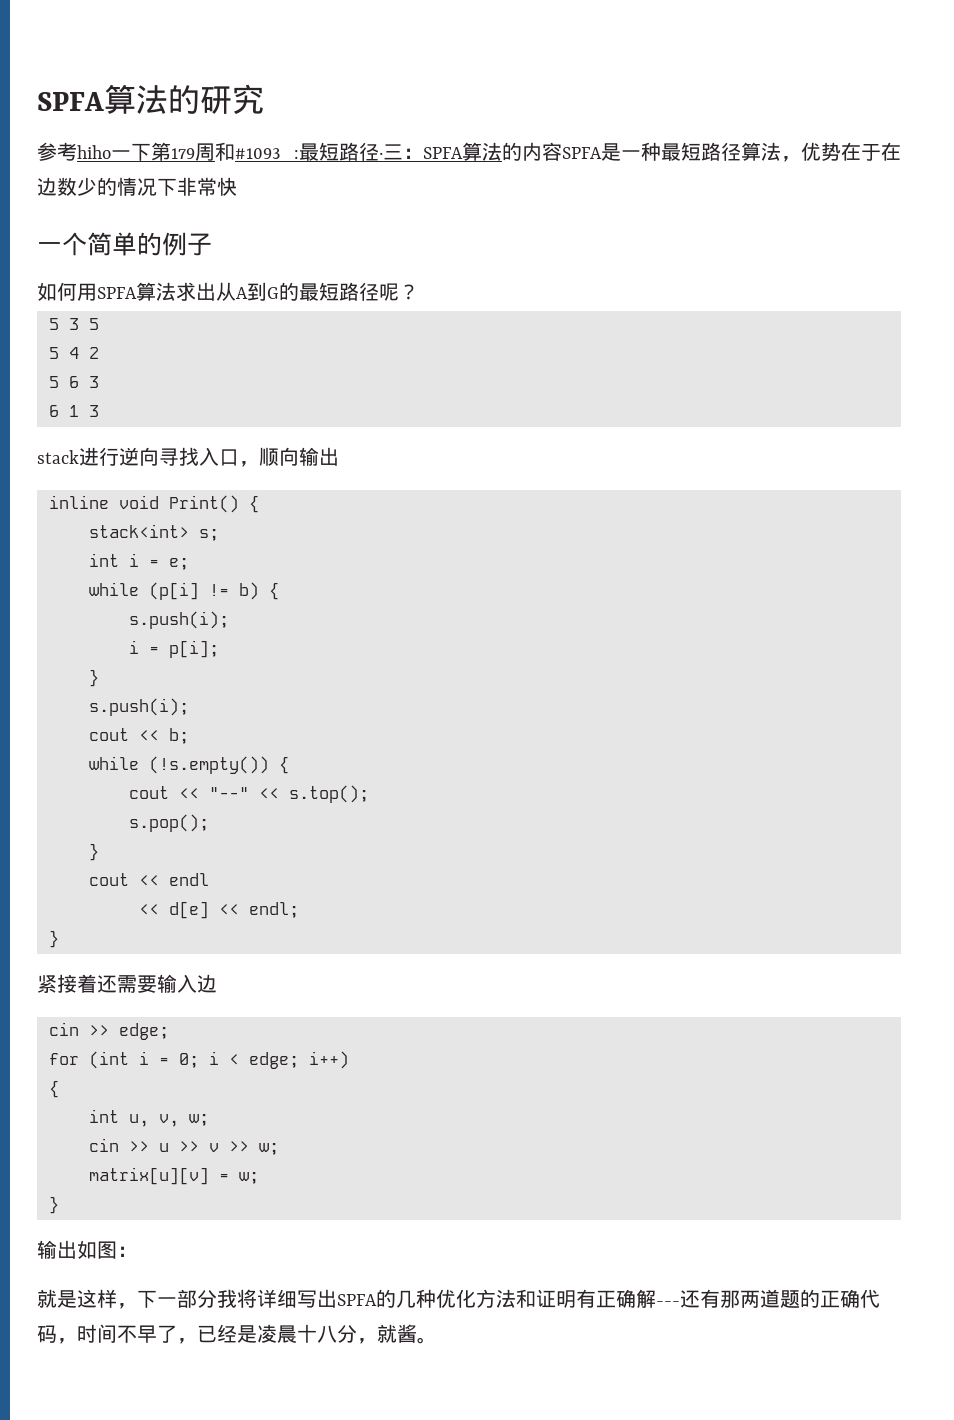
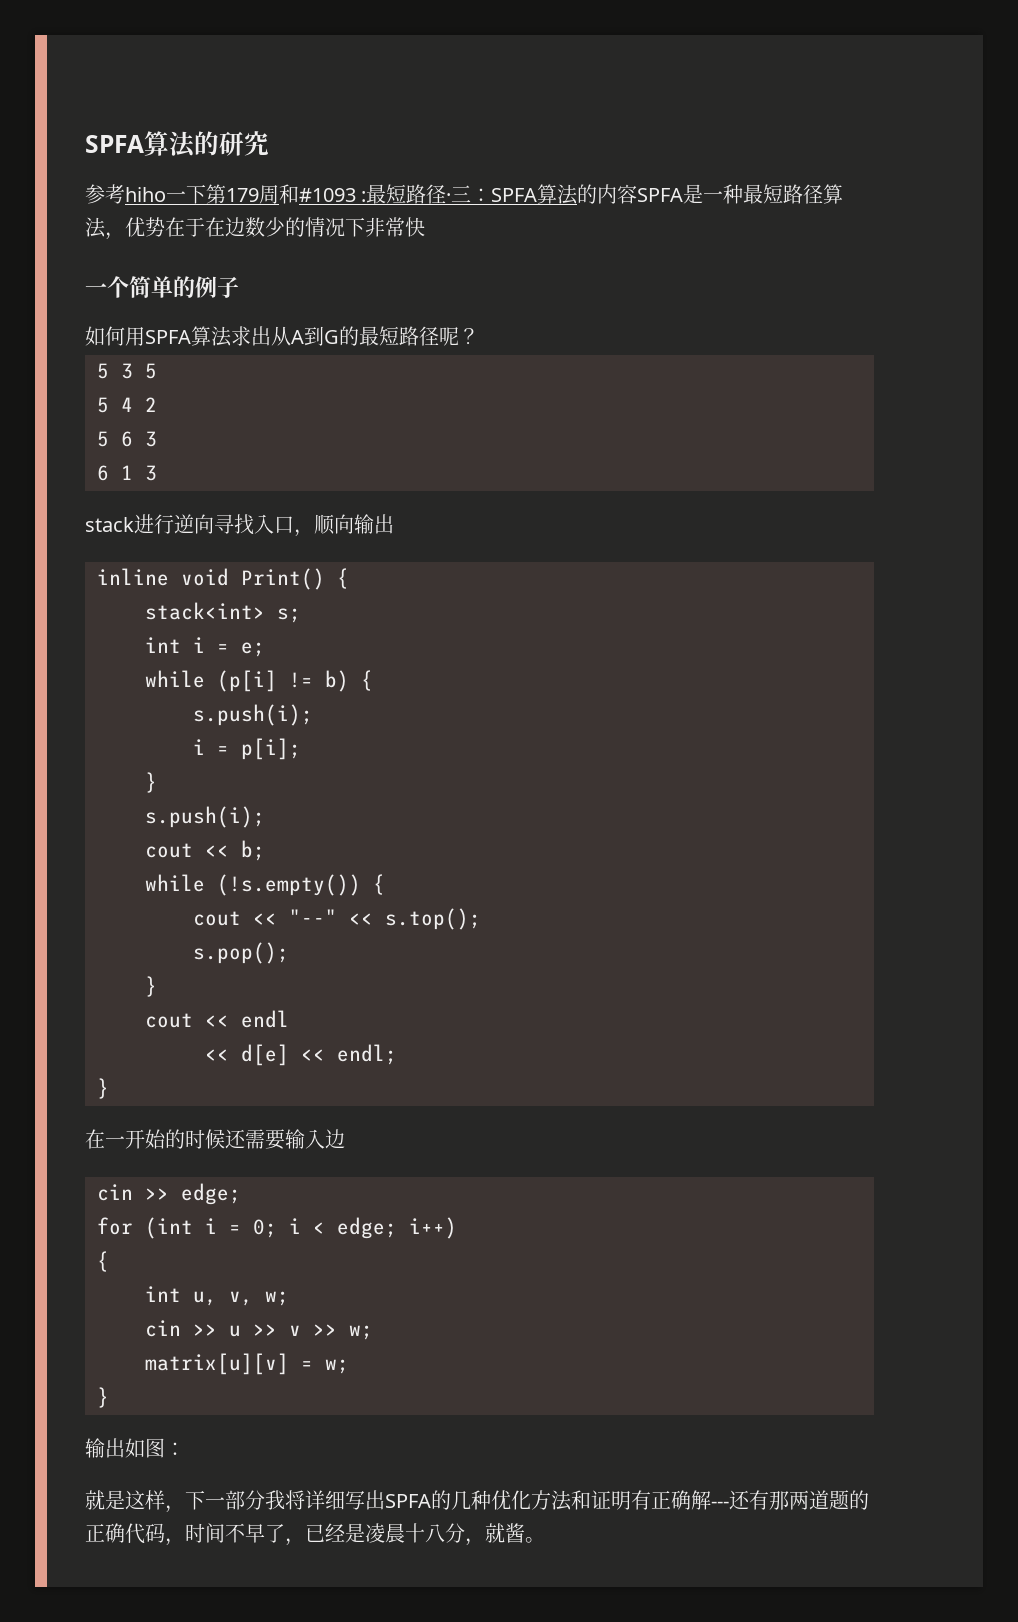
[37,974,97,993] 紧接着 -> [85,1129,225,1149] 在一开始的时候

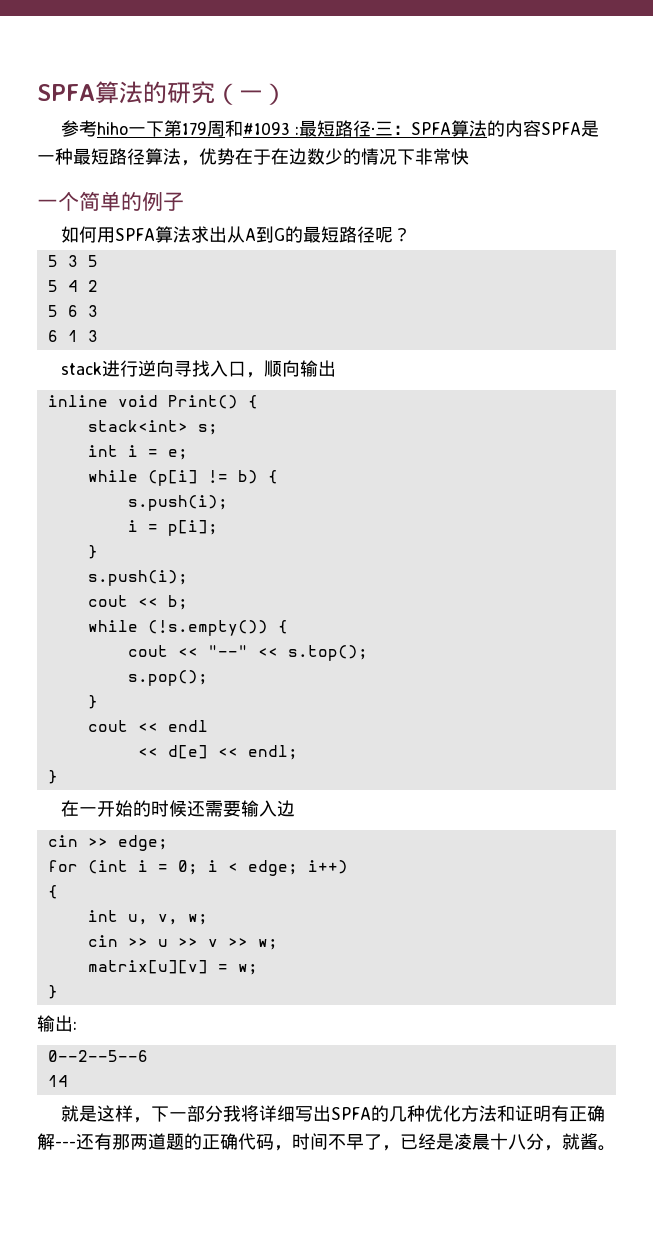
(269, 143) none -> [214,83,287,105] （一）
[125,1438,185,1458] 如图： -> [73,1021,77,1030] [47,1050,148,1062] [47,1075,68,1087] : // 0--2--5--6 // 14

